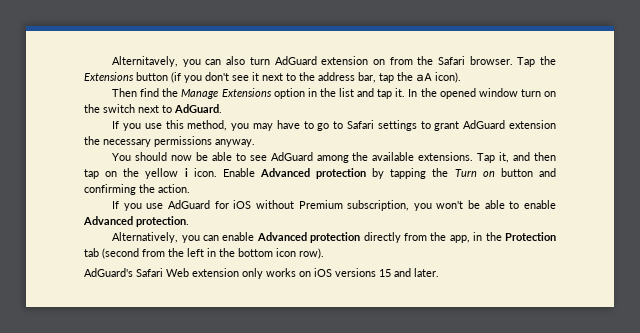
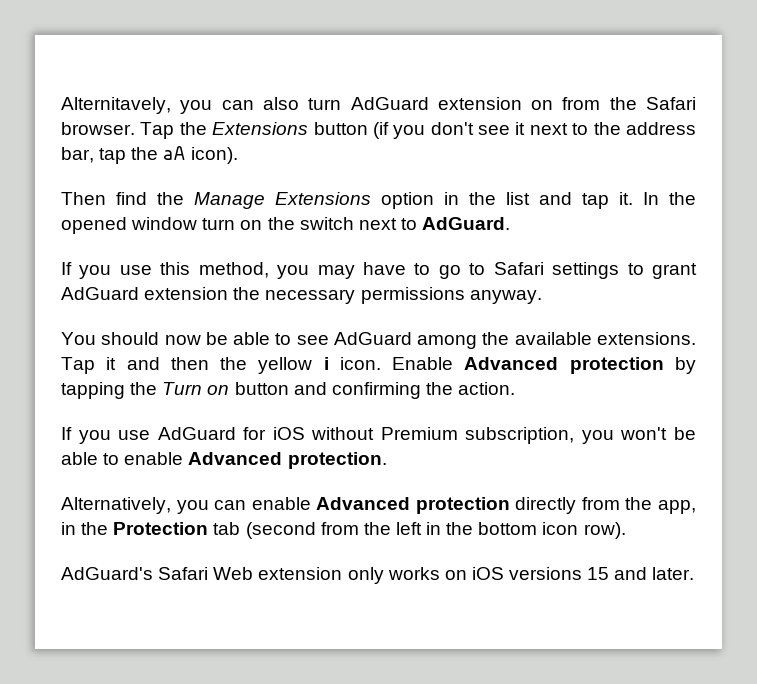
[499,152,510,163] it, -> [106,357,117,370] it
[84,169,118,179] tap on -> (209, 363) none

